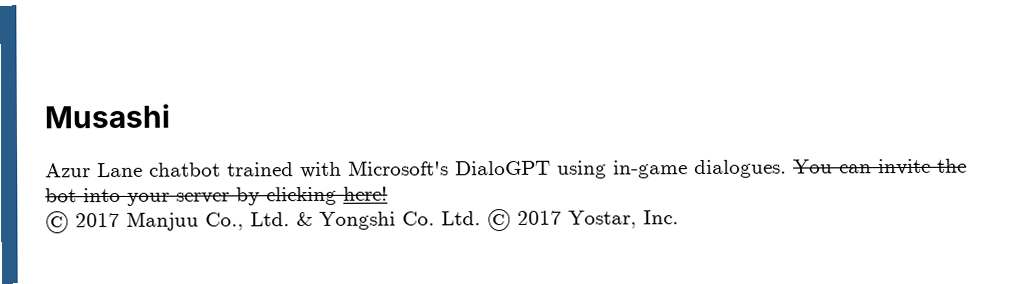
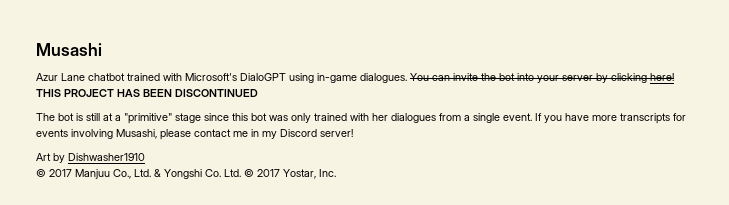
(388, 193) none -> [36,89,258,97] [36,113,686,124] [36,129,353,140] [36,153,145,163] THIS PROJECT HAS BEEN DISCONTINUED // The bot is still at a "primitive" stage since this bot was only trained with her dialogues from a single event. If you have more transcripts for events involving Musashi, please contact me in my Discord server! // Art by Dishwasher1910

